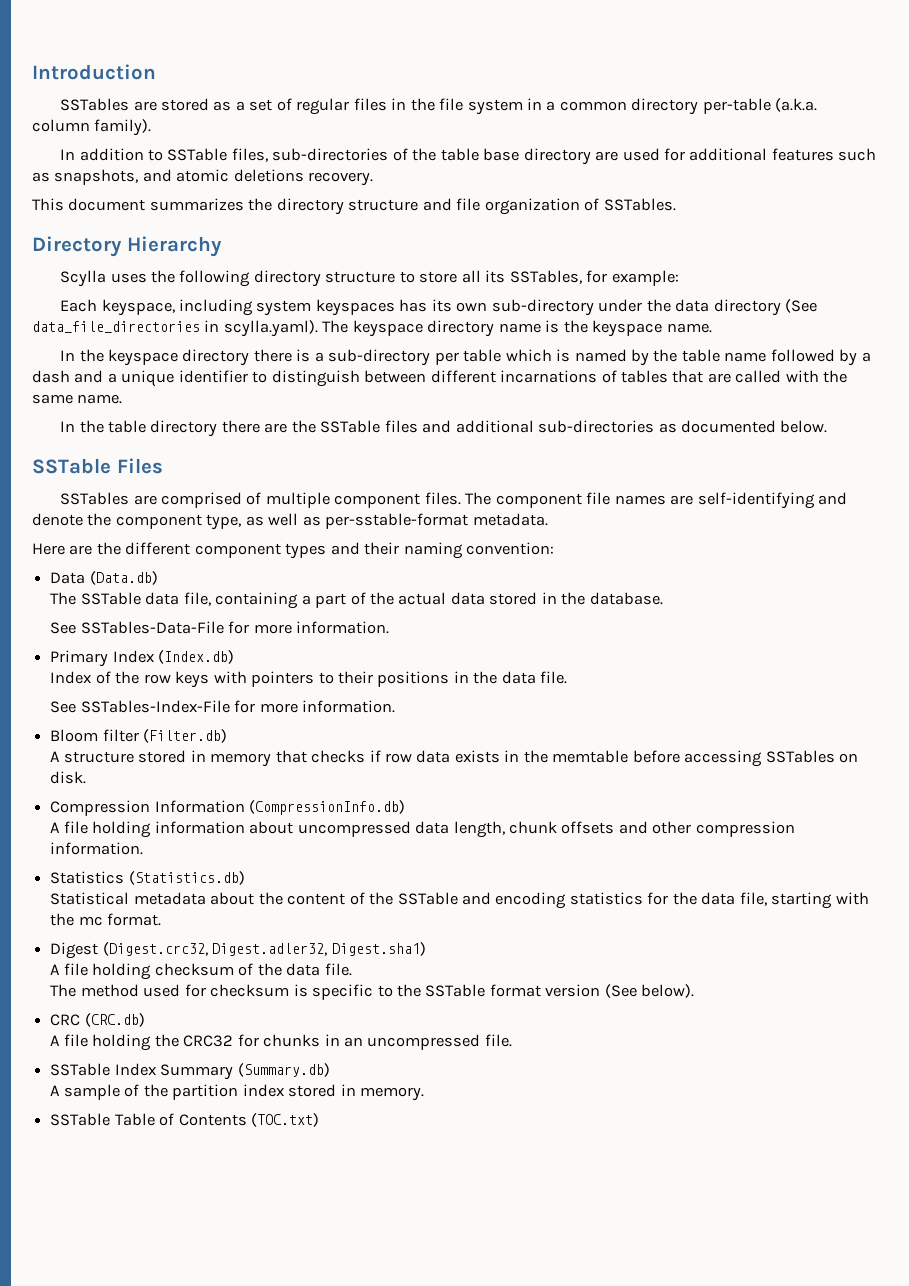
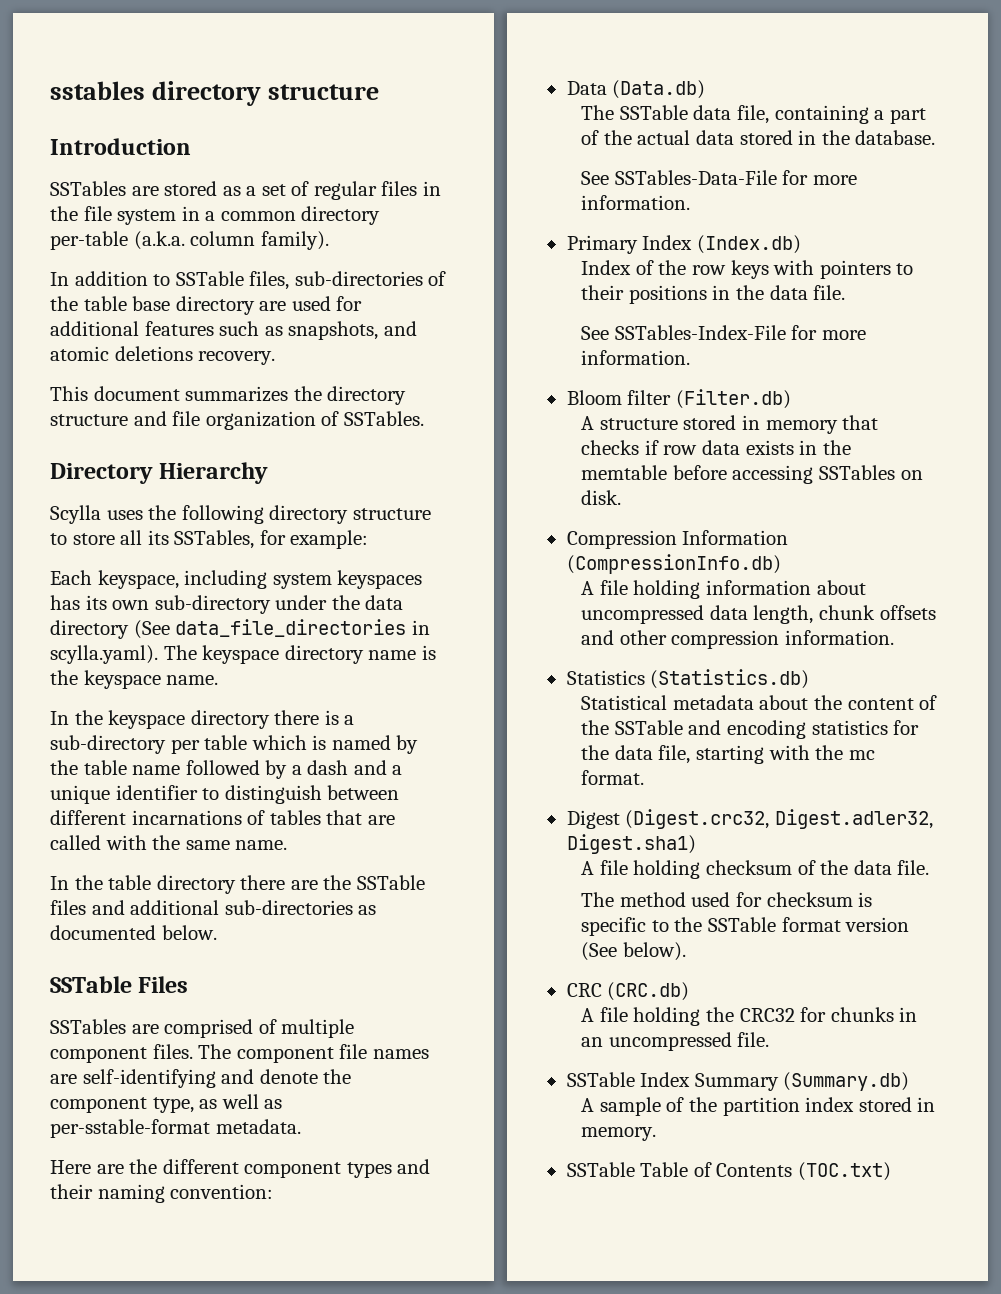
(32, 72) none -> [50,81,380,106] sstables directory structure //

